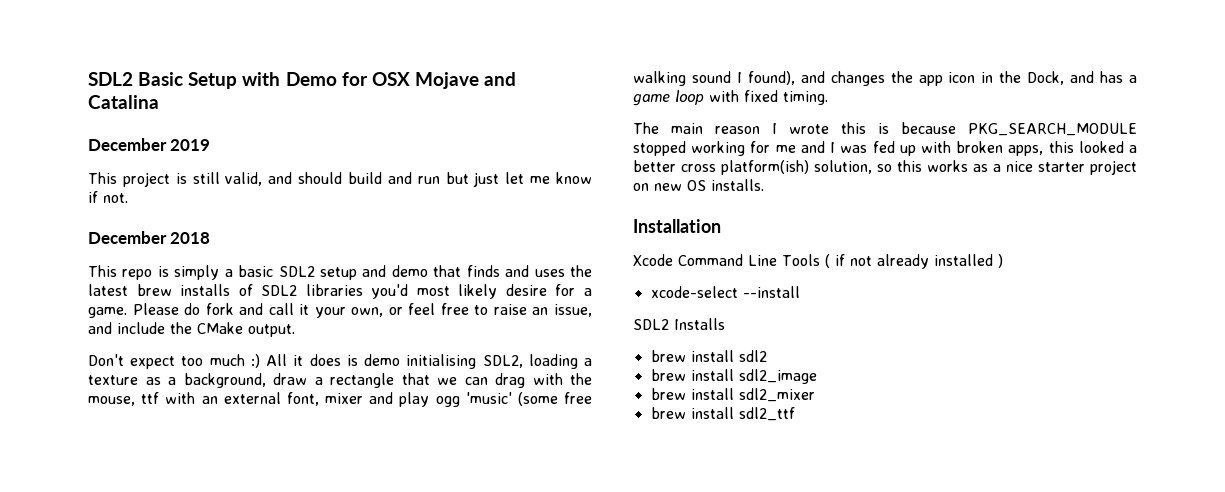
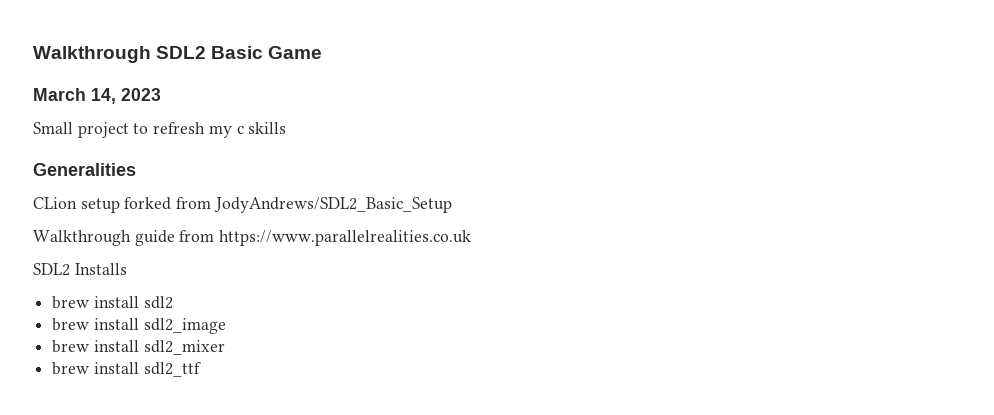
(88, 79) none -> [33,46,151,63] Walkthrough
[188,72,517,89] [88,95,159,109] [88,138,211,151] [88,172,592,187] [88,191,128,203] [88,231,211,244] [88,265,592,280] [88,284,592,299] [88,303,593,318] [88,322,295,337] [88,354,592,369] [88,373,592,388] [88,392,593,407] [633,71,1137,86] [633,90,828,106] [633,122,1137,136] [633,141,1137,156] [633,160,1137,175] [633,179,764,191] [633,219,721,233] [633,254,1003,269] [650,286,800,298] Setup with Demo for OSX Mojave and Catalina // December 2019 // This project is still valid, and should build and run but just let me know if not. // December 2018 // This repo is simply a basic SDL2 setup and demo that finds and uses the latest brew installs of SDL2 libraries you'd most likely desire for a game. Please do fork and call it your own, or feel free to raise an issue, and include the CMake output. // Don't expect too much :) All it does is demo initialising SDL2, loading a texture as a background, draw a rectangle that we can drag with the mouse, ttf with an external font, mixer and play ogg 'music' (some free walking sound I found), and changes the app icon in the Dock, and has a game loop with fixed timing. // The main reason I wrote this is because PKG_SEARCH_MODULE stopped working for me and I was fed up with broken apps, this looked a better cross platform(ish) solution, so this works as a nice starter project on new OS installs. // Installation // Xcode Command Line Tools ( if not already installed ) // xcode-select --install -> [268,46,323,59] [33,88,161,104] [33,122,287,138] [33,163,136,176] [33,197,452,213] [33,230,472,246] Game // March 14, 2023 // Small project to refresh my c skills // Generalities // CLion setup forked from JodyAndrews/SDL2_Basic_Setup // Walkthrough guide from https://www.parallelrealities.co.uk

